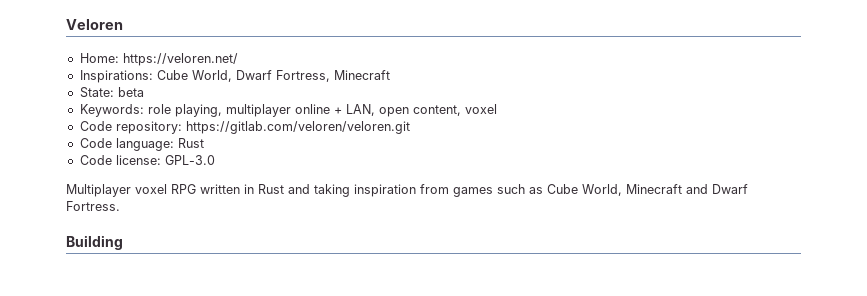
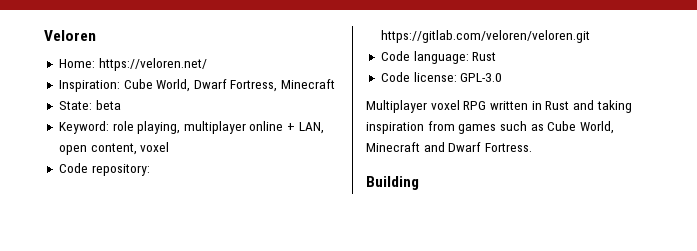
[79,70,153,83] Inspirations: -> [58,80,120,92] Inspiration:
[79,104,144,117] Keywords: -> [58,121,109,134] Keyword:

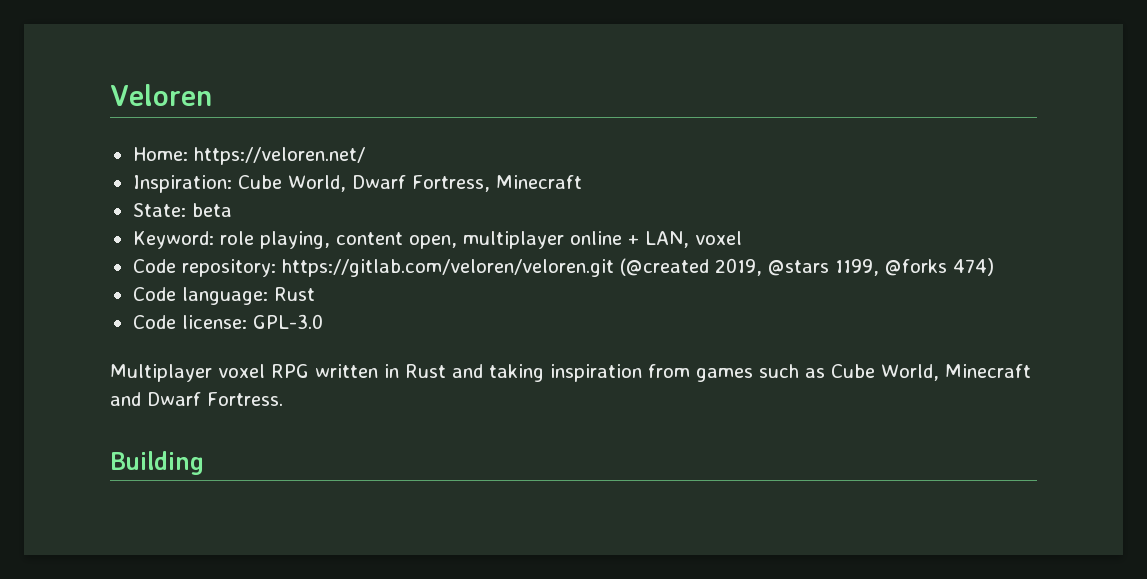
(181, 127) none -> [335,232,457,249] content open,
[58,143,137,155] open content, -> (689, 239) none
(590, 36) none -> [619,258,994,276] (@created 2019, @stars 1199, @forks 474)

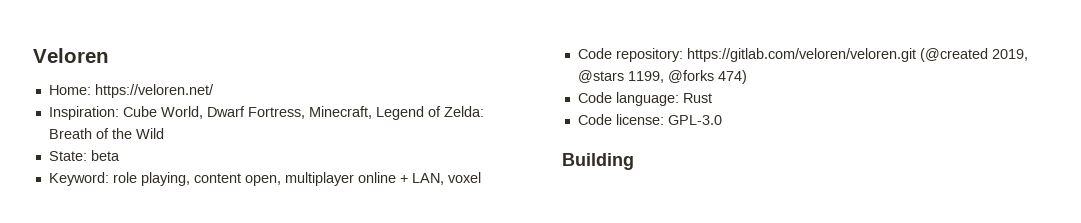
[495,175,582,189] Minecraft -> [308,106,484,120] [48,128,164,139] Minecraft, Legend of Zelda: Breath of the Wild
[110,364,1031,382] [110,392,283,406] // Multiplayer voxel RPG written in Rust and taking inspiration from games such as Cube World, Minecraft and Dwarf Fortress. -> (722, 120) none

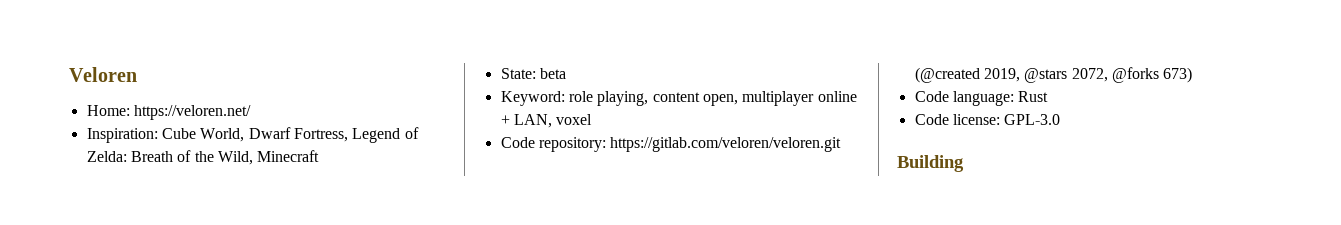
[308,106,372,119] Minecraft, -> (348, 135) none
[135,128,164,139] Wild -> [217,150,320,165] Wild, Minecraft
[627,70,747,84] 1199, @forks 474) -> [1071,67,1193,83] 2072, @forks 673)

